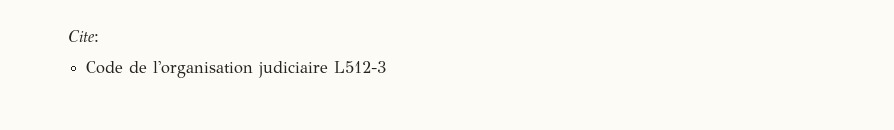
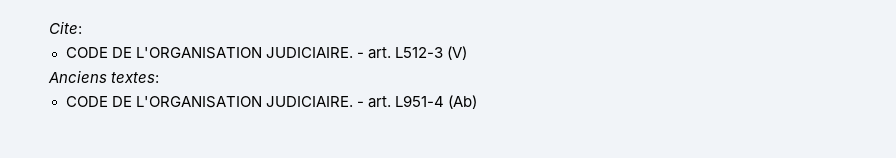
[86,61,387,78] Code de l'organisation judiciaire L512-3 -> [65,46,467,60] [48,70,160,83] [65,95,477,109] CODE DE L'ORGANISATION JUDICIAIRE. - art. L512-3 (V) // Anciens textes: // CODE DE L'ORGANISATION JUDICIAIRE. - art. L951-4 (Ab)

